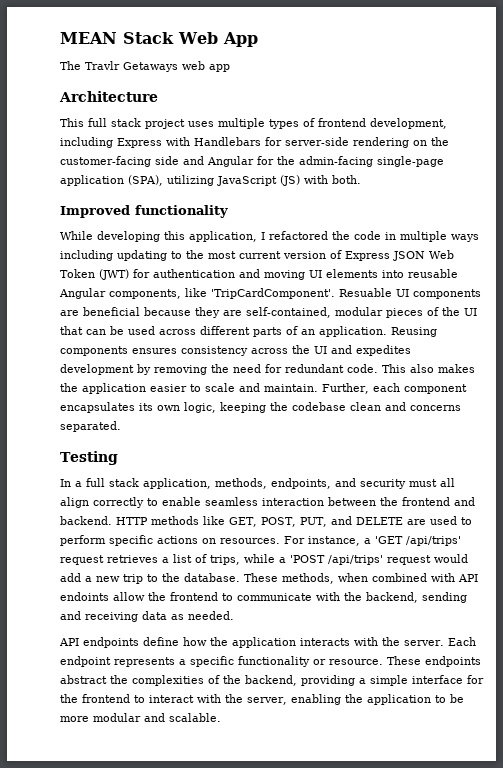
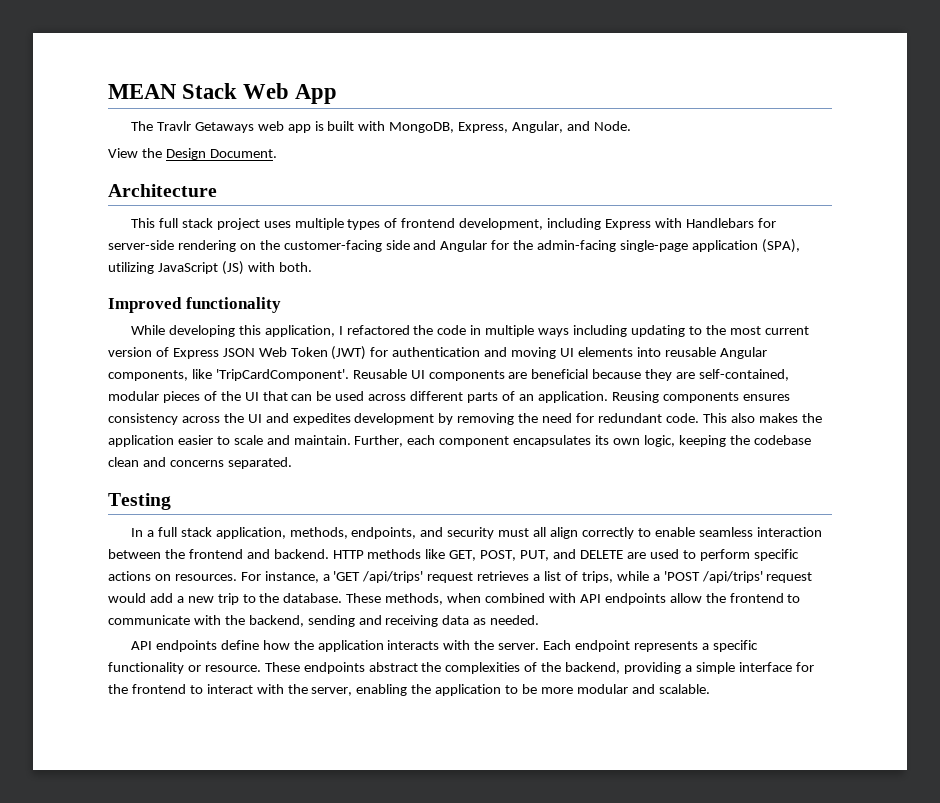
(230, 68) none -> [314,121,631,133] [108,148,277,160] is built with MongoDB, Express, Angular, and Node. // View the Design Document.
[339,288,392,297] Resuable -> [352,369,407,379] Reusable
[60,592,109,601] endoints -> [604,593,666,605] endpoints

